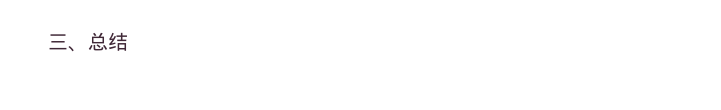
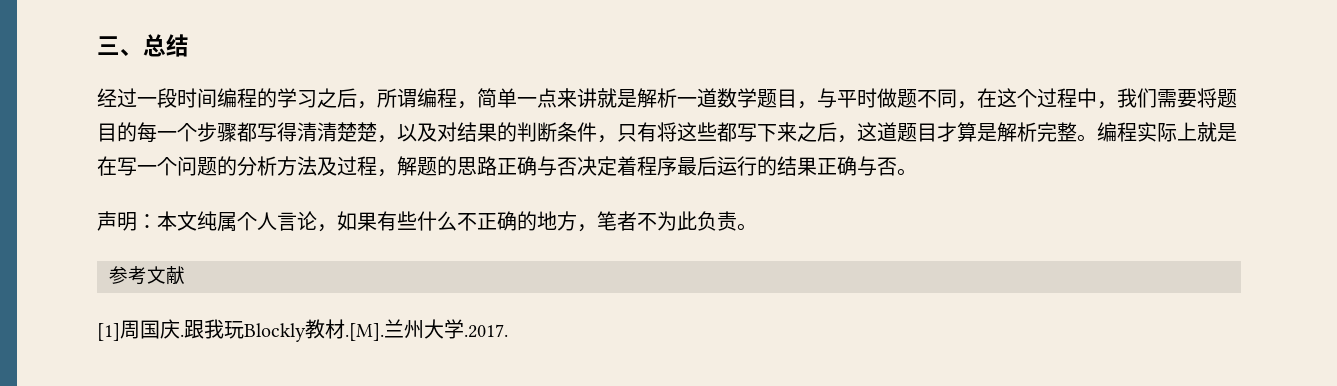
(128, 41) none -> [97,88,1237,109] [97,122,1237,143] [97,156,917,177] [97,211,757,232] [109,266,185,285] [97,319,508,342] // 经过一段时间编程的学习之后，所谓编程，简单一点来讲就是解析一道数学题目，与平时做题不同，在这个过程中，我们需要将题目的每一个步骤都写得清清楚楚，以及对结果的判断条件，只有将这些都写下来之后，这道题目才算是解析完整。编程实际上就是在写一个问题的分析方法及过程，解题的思路正确与否决定着程序最后运行的结果正确与否。 // 声明：本文纯属个人言论，如果有些什么不正确的地方，笔者不为此负责。 // 参考文献 // [1]周国庆.跟我玩Blockly教材.[M].兰州大学.2017.

